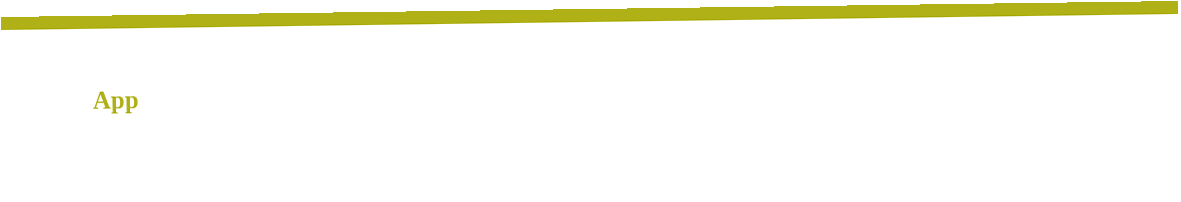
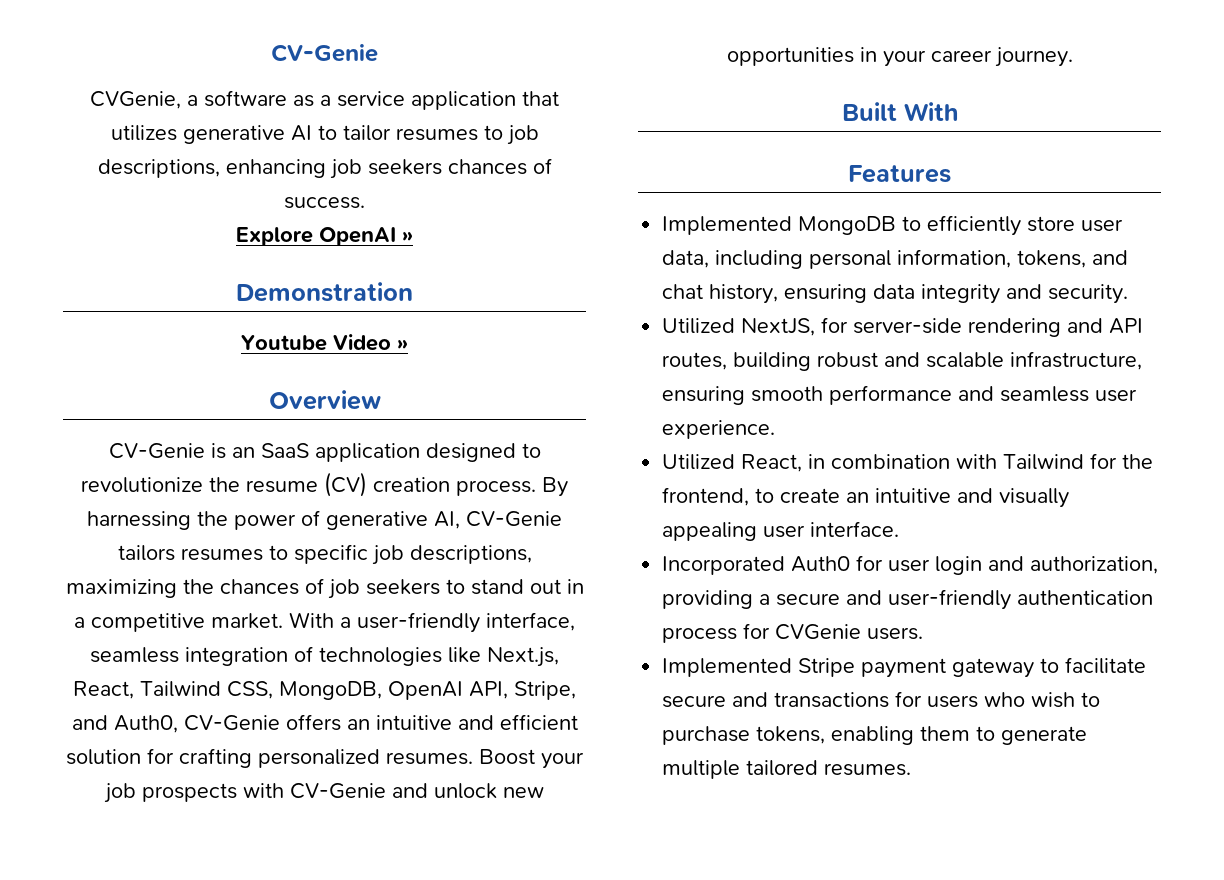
[92,91,140,114] App -> [271,44,378,62] [90,90,559,110] [110,125,539,145] [97,158,552,179] [284,197,365,209] [236,227,413,246] [236,282,413,302] [241,334,408,351] [268,390,381,410] [108,443,541,462] [81,472,568,497] [87,510,562,530] [117,544,532,565] [65,578,584,599] [74,612,575,633] [90,646,559,667] [73,681,576,700] [71,714,578,733] [66,748,584,769] [103,783,544,803] [726,47,1073,67] [841,102,958,121] [848,165,951,183] [662,215,1124,236] [662,249,1129,269] [662,284,1129,304] [662,317,1144,337] [662,351,1143,371] [662,385,1138,405] [662,420,776,439] [662,453,1154,472] [662,487,1070,508] [662,521,900,541] [662,555,1159,575] [662,589,1154,610] [662,623,924,643] [662,657,1147,678] [662,691,1101,708] [662,726,1088,745] [662,760,912,779] CV-Genie // CVGenie, a software as a service application that utilizes generative AI to tailor resumes to job descriptions, enhancing job seekers chances of success. // Explore OpenAI » // Demonstration // Youtube Video » // Overview // CV-Genie is an SaaS application designed to revolutionize the resume (CV) creation process. By harnessing the power of generative AI, CV-Genie tailors resumes to specific job descriptions, maximizing the chances of job seekers to stand out in a competitive market. With a user-friendly interface, seamless integration of technologies like Next.js, React, Tailwind CSS, MongoDB, OpenAI API, Stripe, and Auth0, CV-Genie offers an intuitive and efficient solution for crafting personalized resumes. Boost your job prospects with CV-Genie and unlock new opportunities in your career journey. // Built With // Features // Implemented MongoDB to efficiently store user data, including personal information, tokens, and chat history, ensuring data integrity and security. // Utilized NextJS, for server-side rendering and API routes, building robust and scalable infrastructure, ensuring smooth performance and seamless user experience. // Utilized React, in combination with Tailwind for the frontend, to create an intuitive and visually appealing user interface. // Incorporated Auth0 for user login and authorization, providing a secure and user-friendly authentication process for CVGenie users. // Implemented Stripe payment gateway to facilitate secure and transactions for users who wish to purchase tokens, enabling them to generate multiple tailored resumes.

